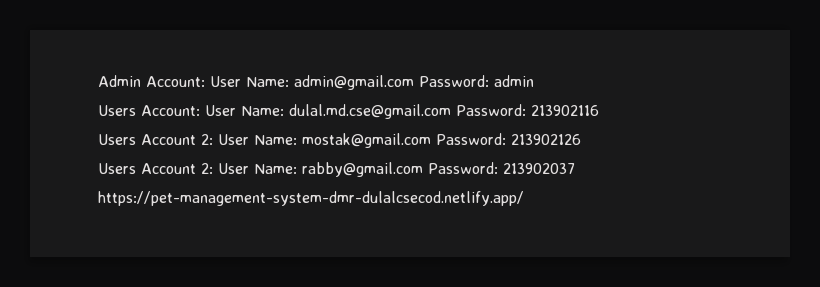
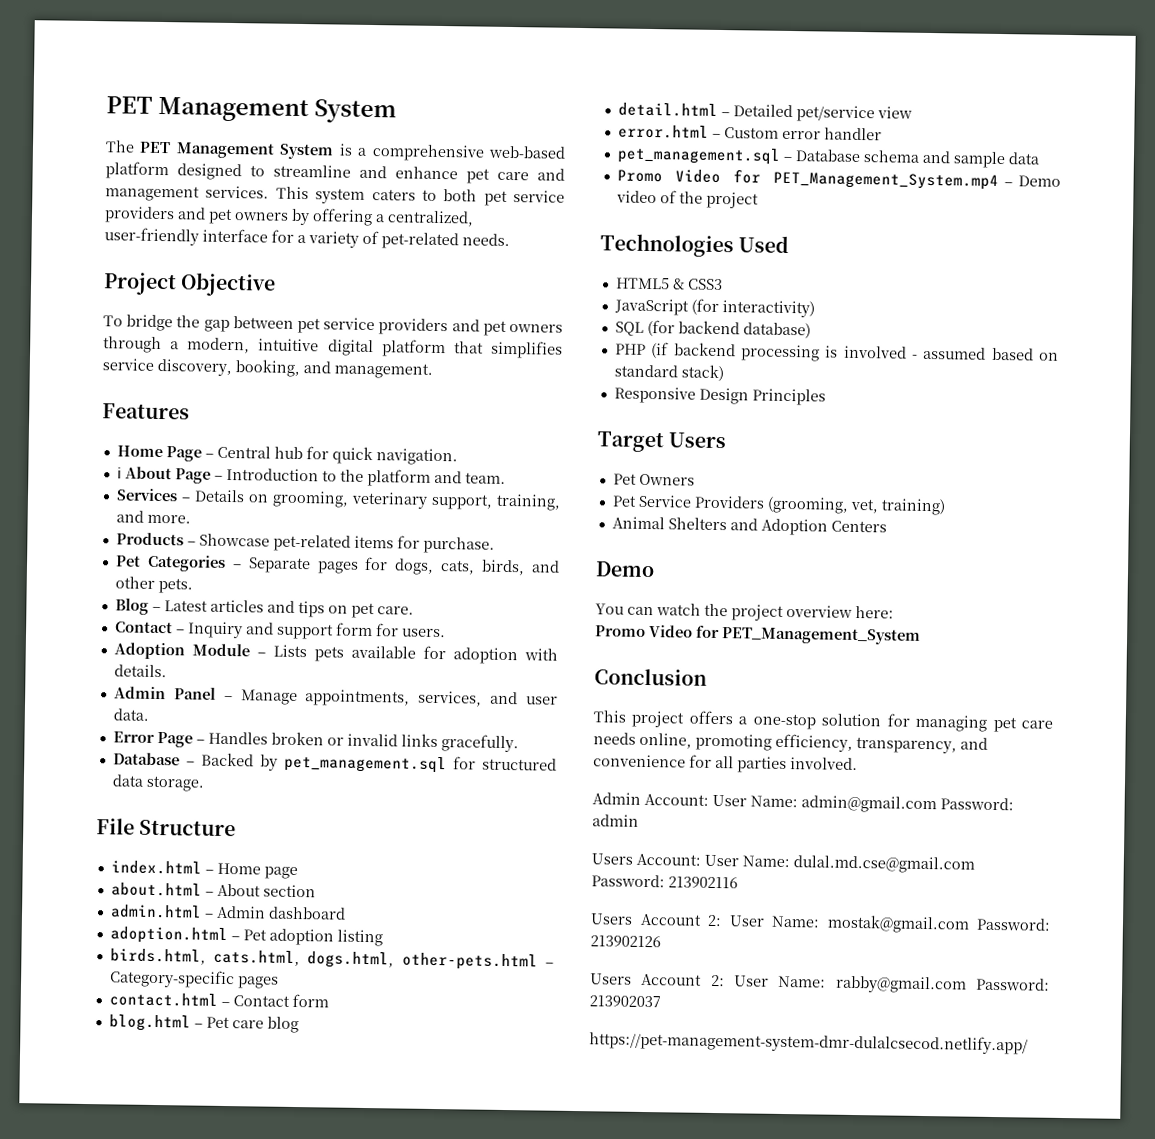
(98, 81) none -> [106,96,398,124] [105,140,566,162] [105,161,565,184] [105,185,565,206] [104,206,474,227] [104,227,510,250] [103,272,277,297] [103,314,563,336] [103,336,563,359] [102,358,433,379] [102,403,190,420] [116,445,458,466] [116,466,506,487] [115,488,561,511] [115,510,191,524] [115,532,495,554] [114,554,560,576] [114,576,193,594] [114,598,414,619] [114,621,446,640] [113,642,558,665] [113,664,167,678] [113,686,558,707] [112,708,149,721] [112,731,519,753] [112,752,557,774] [111,774,204,792] [96,818,237,837] [110,860,298,880] [110,882,316,898] [109,904,346,920] [109,926,383,947] [109,948,554,971] [108,969,279,989] [108,992,329,1008] [108,1014,299,1034] [617,102,913,123] [617,124,882,141] [616,146,1040,169] [616,169,1061,191] [615,190,759,209] [600,233,790,258] [615,277,723,291] [613,298,815,318] [614,319,811,339] [614,342,1059,362] [613,364,724,382] [613,386,826,406] [597,431,727,453] [612,473,695,486] [611,494,946,516] [611,516,887,536] [595,561,655,578] [595,603,894,621] [595,625,921,645] [594,668,707,686] [593,710,1053,733] [593,732,988,754] [593,754,858,774] PET Management System // The PET Management System is a comprehensive web-based platform designed to streamline and enhance pet care and management services. This system caters to both pet service providers and pet owners by offering a centralized, user-friendly interface for a variety of pet-related needs. // Project Objective // To bridge the gap between pet service providers and pet owners through a modern, intuitive digital platform that simplifies service discovery, booking, and management. // Features // Home Page – Central hub for quick navigation. // ℹ About Page – Introduction to the platform and team. // Services – Details on grooming, veterinary support, training, and more. // Products – Showcase pet-related items for purchase. // Pet Categories – Separate pages for dogs, cats, birds, and other pets. // Blog – Latest articles and tips on pet care. // Contact – Inquiry and support form for users. // Adoption Module – Lists pets available for adoption with details. // Admin Panel – Manage appointments, services, and user data. // Error Page – Handles broken or invalid links gracefully. // Database – Backed by pet_management.sql for structured data storage. // File Structure // index.html – Home page // about.html – About section // admin.html – Admin dashboard // adoption.html – Pet adoption listing // birds.html, cats.html, dogs.html, other-pets.html – Category-specific pages // contact.html – Contact form // blog.html – Pet care blog // detail.html – Detailed pet/service view // error.html – Custom error handler // pet_management.sql – Database schema and sample data // Promo Video for PET_Management_System.mp4 – Demo video of the project // Technologies Used // HTML5 & CSS3 // JavaScript (for interactivity) // SQL (for backend database) // PHP (if backend processing is involved - assumed based on standard stack) // Responsive Design Principles // Target Users // Pet Owners // Pet Service Providers (grooming, vet, training) // Animal Shelters and Adoption Centers // Demo // You can watch the project overview here: // Promo Video for PET_Management_System // Conclusion // This project offers a one-stop solution for managing pet care needs online, promoting efficiency, transparency, and convenience for all parties involved. //

